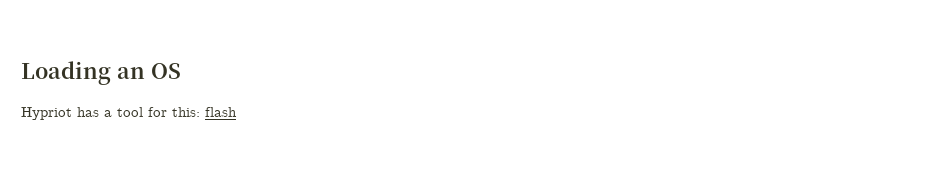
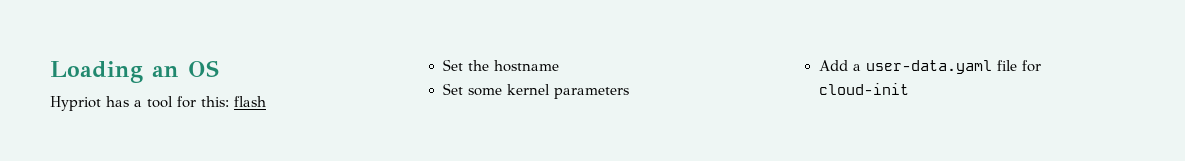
(237, 112) none -> [442,59,559,72] [442,83,629,99] [818,60,1041,74] [818,83,909,95] // Set the hostname // Set some kernel parameters // Add a user-data.yaml file for cloud-init

